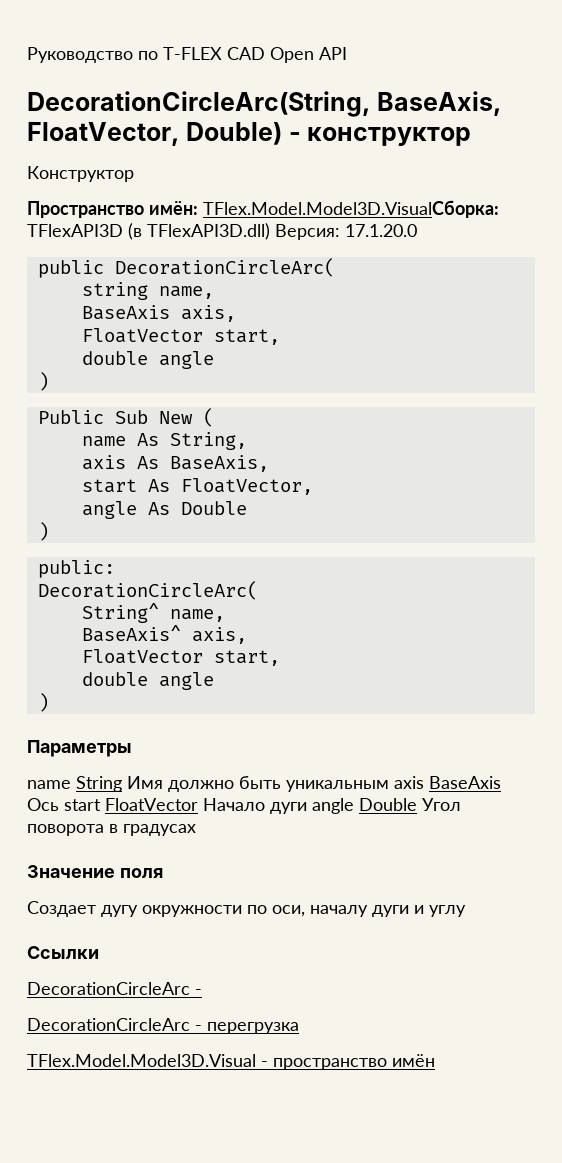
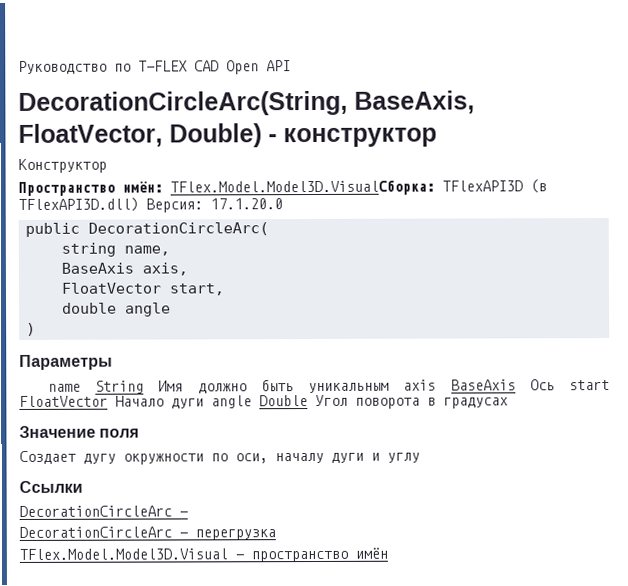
[37,408,214,427] [81,432,247,450] [81,455,269,472] [81,478,313,495] [81,501,247,519] [37,522,49,541] [37,560,115,578] [37,581,258,600] [81,603,225,623] [81,625,247,644] [81,649,280,666] [81,672,214,690] [37,693,49,712] // Public Sub New ( // name As String, // axis As BaseAxis, // start As FloatVector, // angle As Double // ) // public: // DecorationCircleArc( // String^ name, // BaseAxis^ axis, // FloatVector start, // double angle // ) -> (37, 329) none

